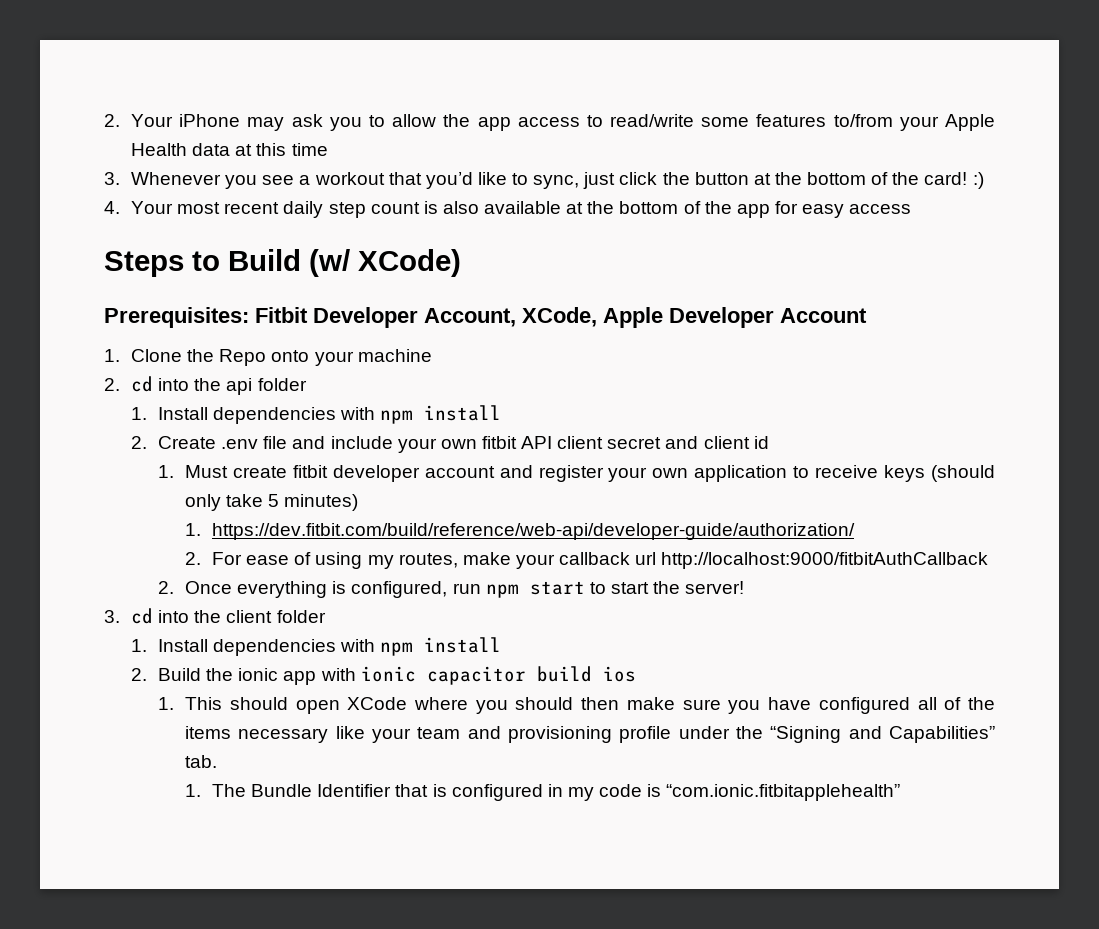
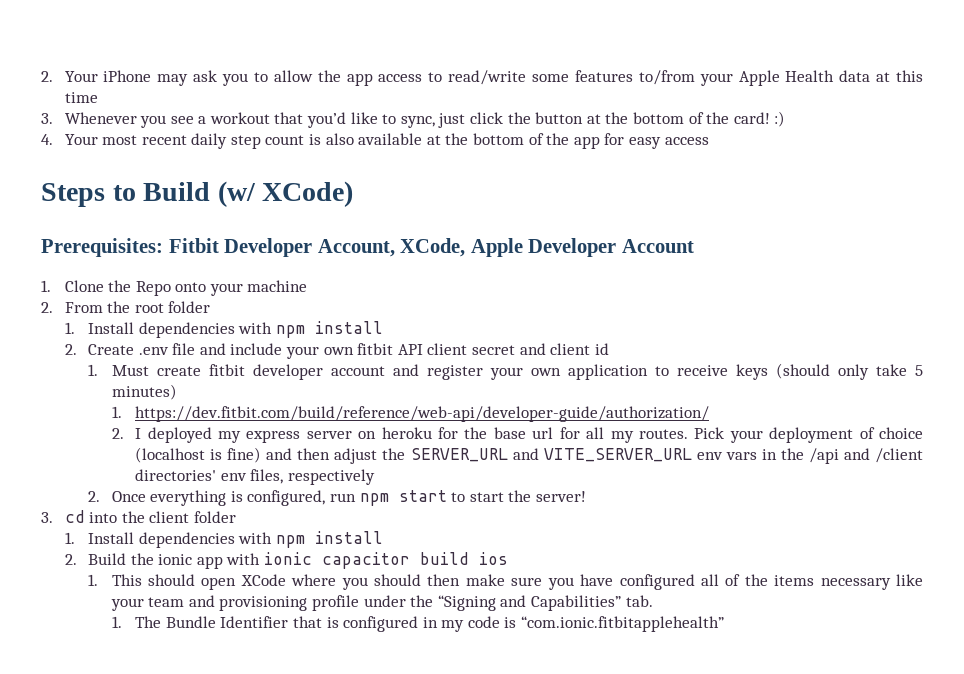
[131,376,253,395] cd into the api -> [64,301,164,313] From the root
[212,552,989,569] For ease of using my routes, make your callback url http://localhost:9000/fitbitAuthCallback -> [135,427,923,443] [135,447,924,464] [135,469,375,485] I deployed my express server on heroku for the base url for all my routes. Pick your deployment of choice (localhost is fine) and then adjust the SERVER_URL and VITE_SERVER_URL env vars in the /api and /client directories' env files, respectively

